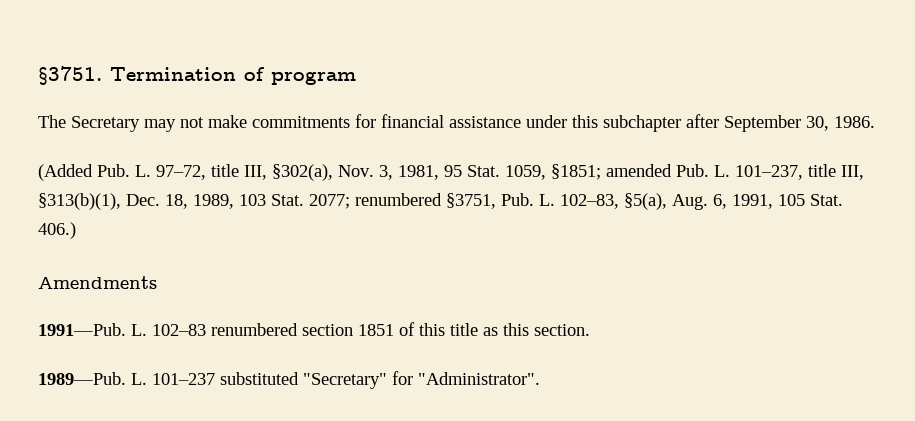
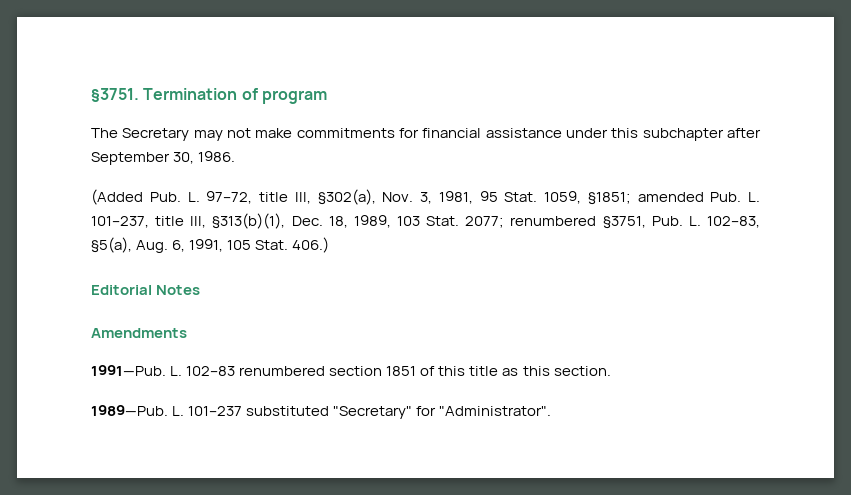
(76, 230) none -> [91,285,201,295] // Editorial Notes

